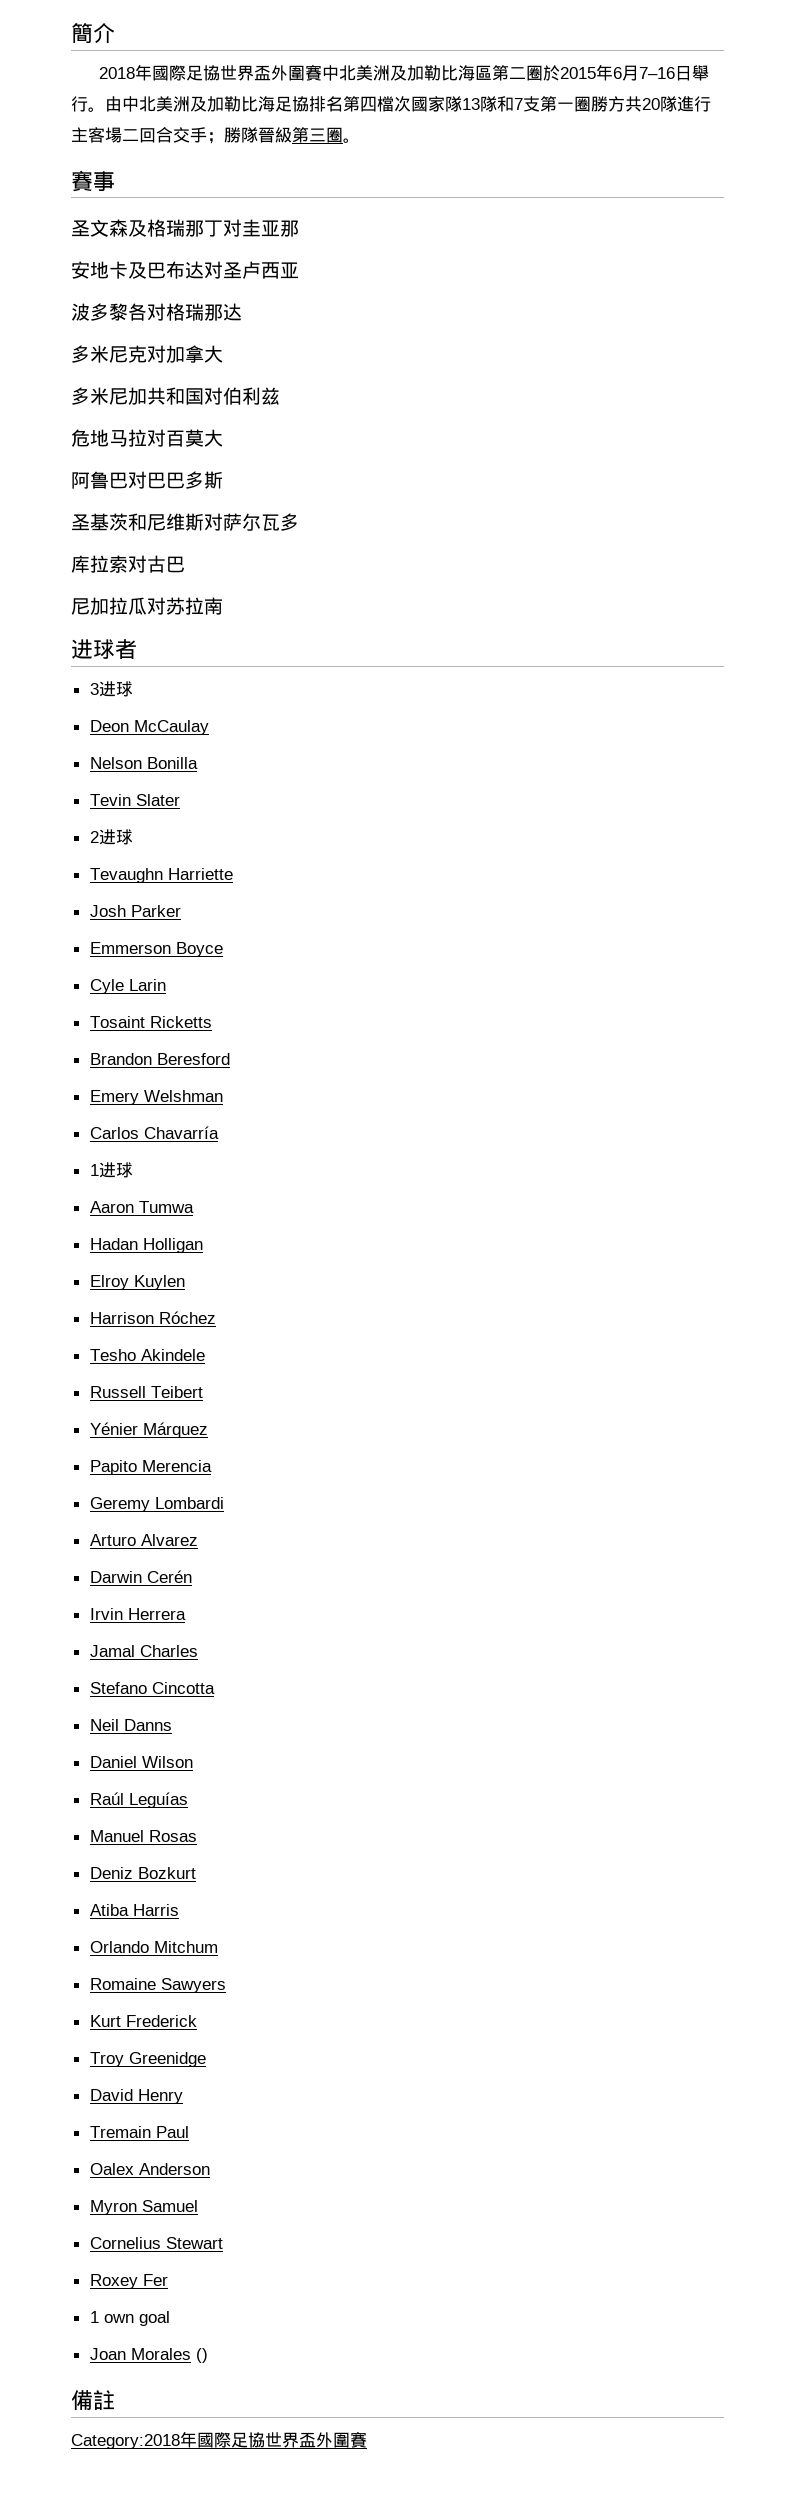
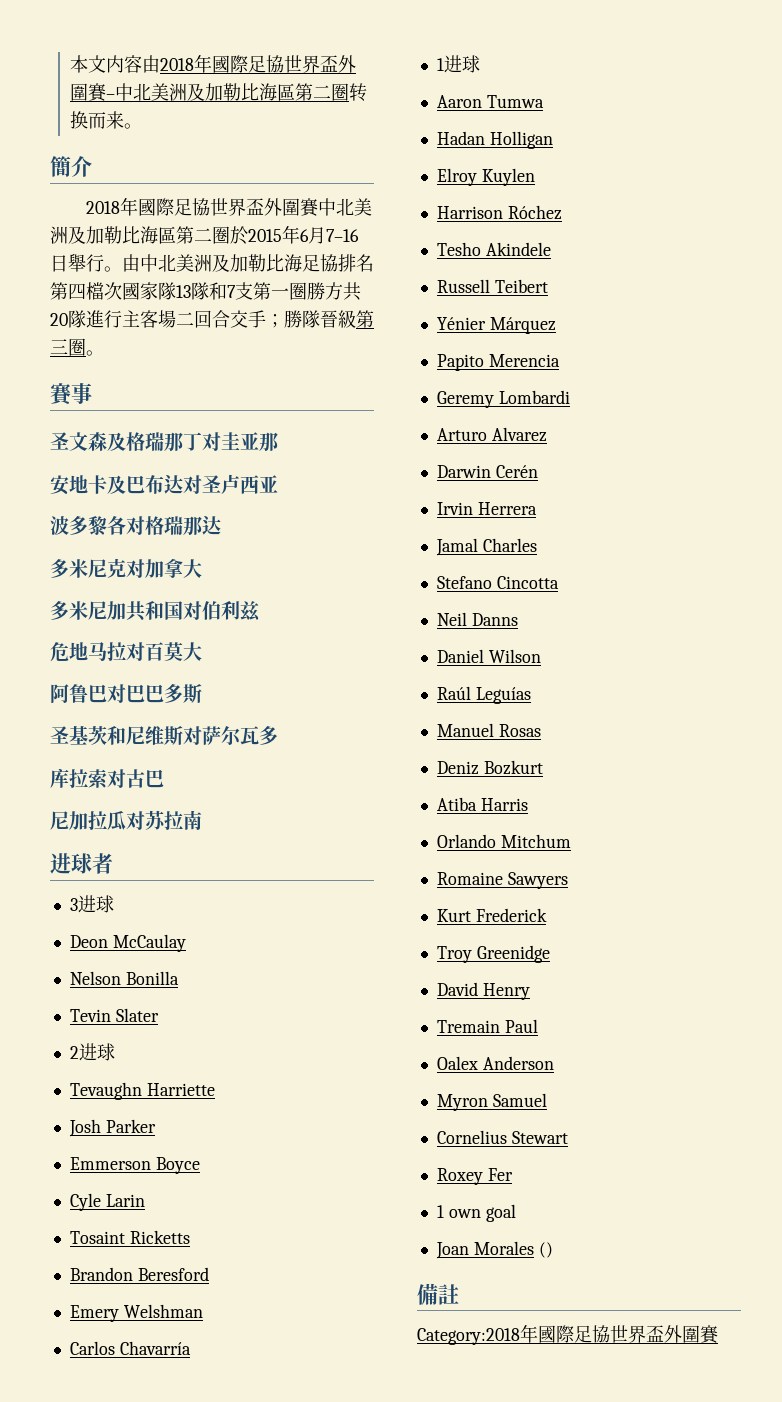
(71, 33) none -> [70,54,357,73] [70,83,368,102] [70,111,143,129] 本文内容由2018年國際足協世界盃外圍賽–中北美洲及加勒比海區第二圈转换而来。 //

